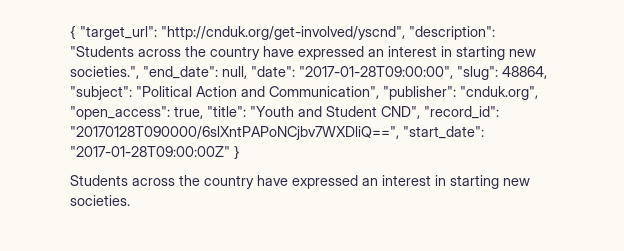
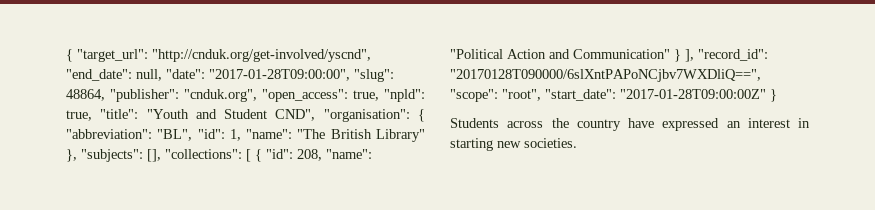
[409,26,495,40] [70,46,536,60] [70,66,139,79] "description": "Students across the country have expressed an interest in starting new societies.", -> (371, 55) none
[70,86,379,100] "subject": "Political Action and Communication", -> (105, 95) none
(203, 112) none -> [384,89,425,102] [66,110,92,121] "npld": true,
[424,106,499,119] [70,126,399,140] "record_id": "20170128T090000/6slXntPAPoNCjbv7WXDliQ==", -> [323,109,425,122] [66,129,425,142] [66,149,372,162] [450,49,768,62] [450,69,761,82] [450,89,541,102] "organisation": { "abbreviation": "BL", "id": 1, "name": "The British Library" }, "subjects": [], "collections": [ { "id": 208, "name": "Political Action and Communication" } ], "record_id": "20170128T090000/6slXntPAPoNCjbv7WXDliQ==", "scope": "root",

